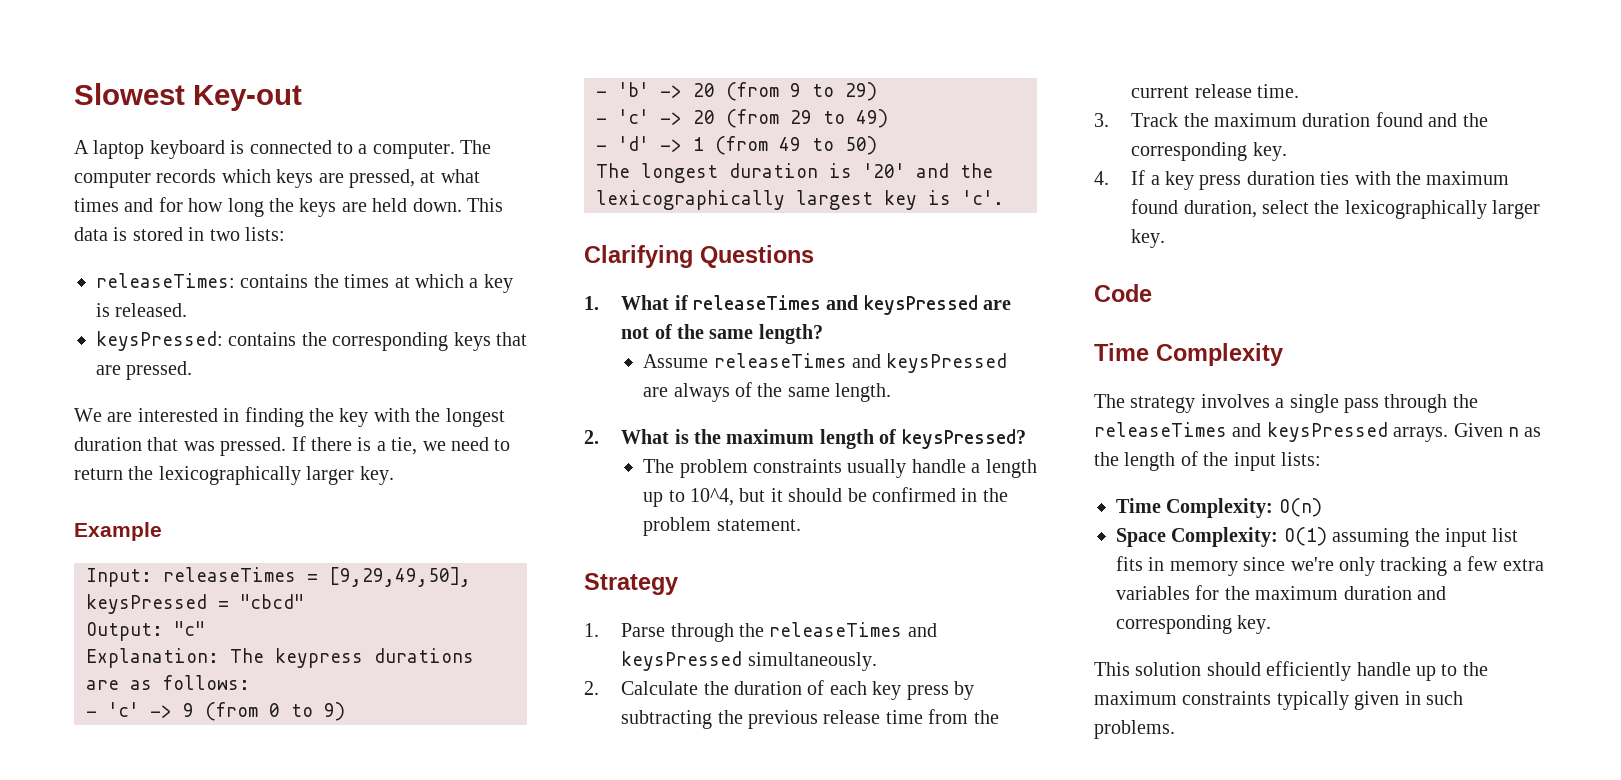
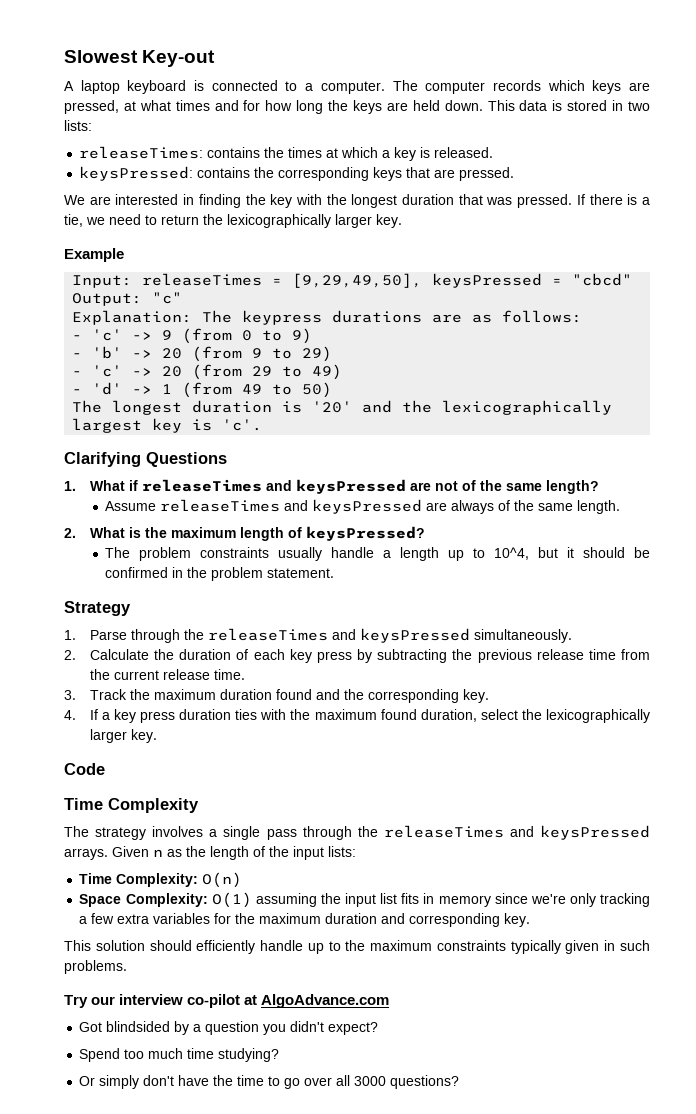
(1175, 729) none -> [64,994,390,1008] [79,1021,379,1035] [79,1048,280,1062] [79,1075,460,1089] // Try our interview co-pilot at AlgoAdvance.com // Got blindsided by a question you didn't expect? // Spend too much time studying? // Or simply don't have the time to go over all 3000 questions?

